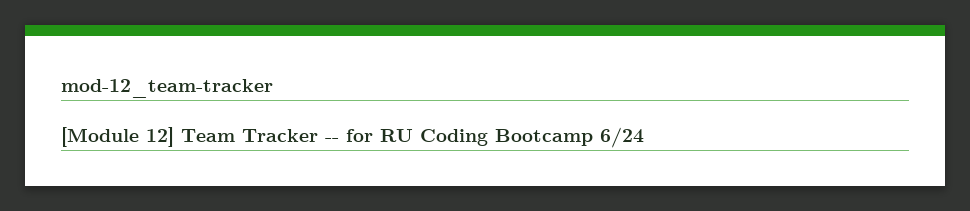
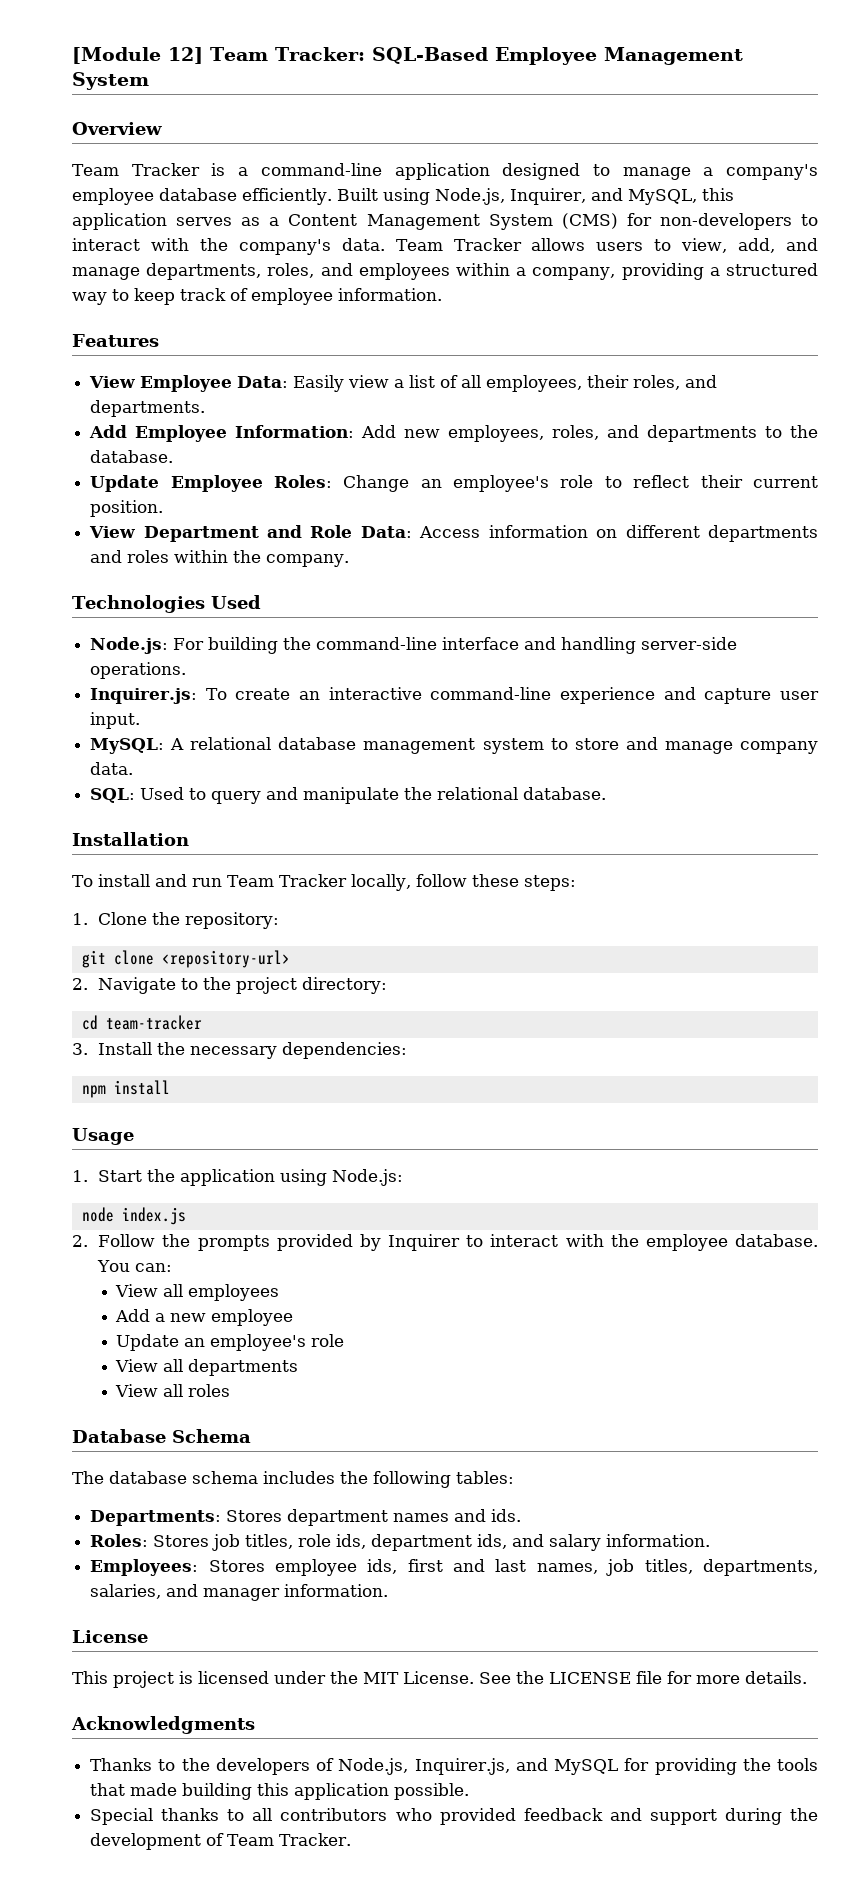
[61,79,273,98] mod-12_team-tracker // -> (72, 55) none
[242,127,644,148] Tracker -- for RU Coding Bootcamp 6/24 -> [274,47,743,65] [72,72,149,90] [72,122,162,135] [72,163,819,180] [72,188,734,205] [72,213,819,230] [72,238,819,255] [72,263,819,280] [72,288,442,305] [72,334,159,347] [89,375,718,392] [90,400,206,417] [89,425,819,442] [90,450,174,463] [90,475,818,492] [90,500,164,517] [89,525,819,542] [90,550,350,567] [72,595,261,613] [90,637,738,654] [90,662,187,679] [90,687,820,704] [90,712,141,729] [90,737,818,754] [90,762,134,775] [90,787,607,804] [72,832,189,846] [72,874,576,891] [72,912,280,929] [81,950,290,968] [72,977,388,994] [81,1015,202,1030] [72,1042,408,1059] [81,1080,170,1098] [72,1128,134,1145] [72,1169,404,1186] [81,1207,186,1225] [72,1234,818,1251] [97,1260,173,1272] [115,1284,280,1301] [115,1309,294,1326] [116,1334,345,1351] [115,1359,299,1376] [115,1384,231,1397] [72,1429,251,1443] [72,1471,514,1488] [90,1509,522,1526] [90,1534,711,1551] [90,1559,818,1576] [90,1584,389,1601] [72,1630,148,1643] [72,1671,807,1688] [71,1716,255,1734] [90,1758,818,1775] [90,1783,470,1800] [90,1808,819,1825] [90,1833,352,1850] Tracker: SQL-Based Employee Management System // Overview // Team Tracker is a command-line application designed to manage a company's employee database efficiently. Built using Node.js, Inquirer, and MySQL, this application serves as a Content Management System (CMS) for non-developers to interact with the company's data. Team Tracker allows users to view, add, and manage departments, roles, and employees within a company, providing a structured way to keep track of employee information. // Features // View Employee Data: Easily view a list of all employees, their roles, and departments. // Add Employee Information: Add new employees, roles, and departments to the database. // Update Employee Roles: Change an employee's role to reflect their current position. // View Department and Role Data: Access information on different departments and roles within the company. // Technologies Used // Node.js: For building the command-line interface and handling server-side operations. // Inquirer.js: To create an interactive command-line experience and capture user input. // MySQL: A relational database management system to store and manage company data. // SQL: Used to query and manipulate the relational database. // Installation // To install and run Team Tracker locally, follow these steps: // 1. Clone the repository: // git clone <repository-url> // 2. Navigate to the project directory: // cd team-tracker // 3. Install the necessary dependencies: // npm install // Usage // 1. Start the application using Node.js: // node index.js // 2. Follow the prompts provided by Inquirer to interact with the employee database. You can: // View all employees // Add a new employee // Update an employee's role // View all departments // View all roles // Database Schema // The database schema includes the following tables: // Departments: Stores department names and ids. // Roles: Stores job titles, role ids, department ids, and salary information. // Employees: Stores employee ids, first and last names, job titles, departments, salaries, and manager information. // License // This project is licensed under the MIT License. See the LICENSE file for more details. // Acknowledgments // Thanks to the developers of Node.js, Inquirer.js, and MySQL for providing the tools that made building this application possible. // Special thanks to all contributors who provided feedback and support during the development of Team Tracker.

